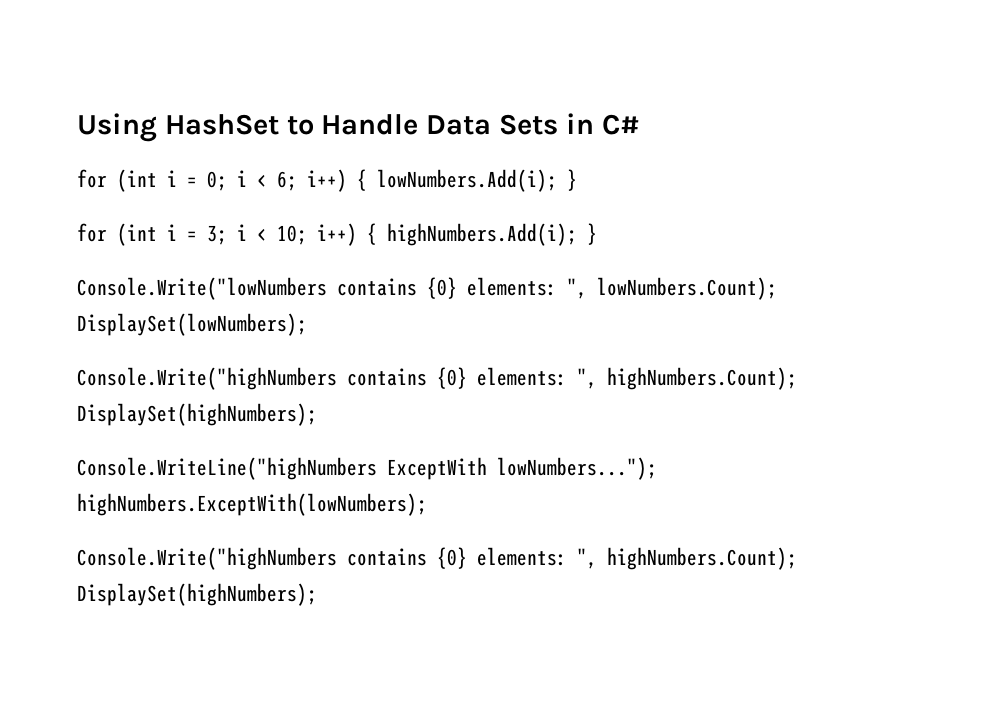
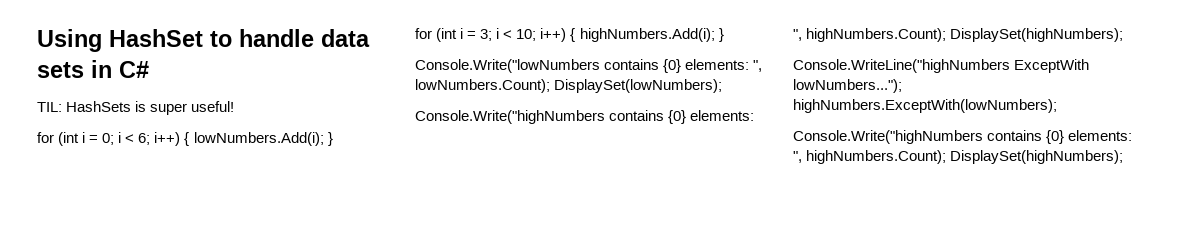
[321,114,559,135] Handle Data Sets -> [239,29,370,47] [37,62,84,78] handle data sets
(640, 124) none -> [37,101,235,115] // TIL: HashSets is super useful!

